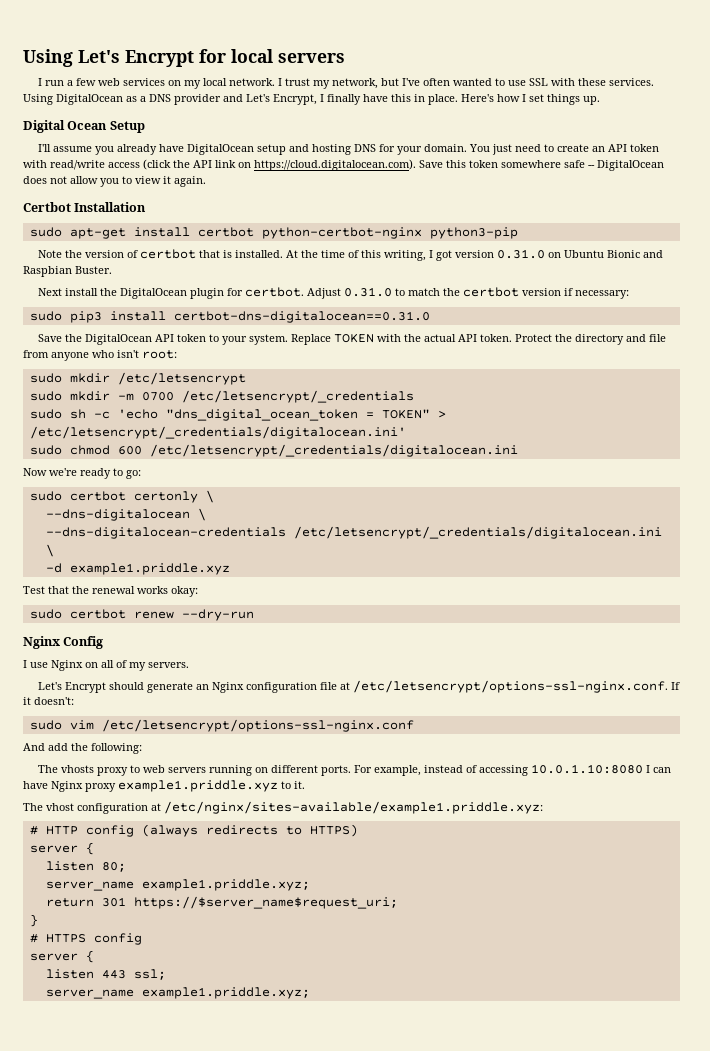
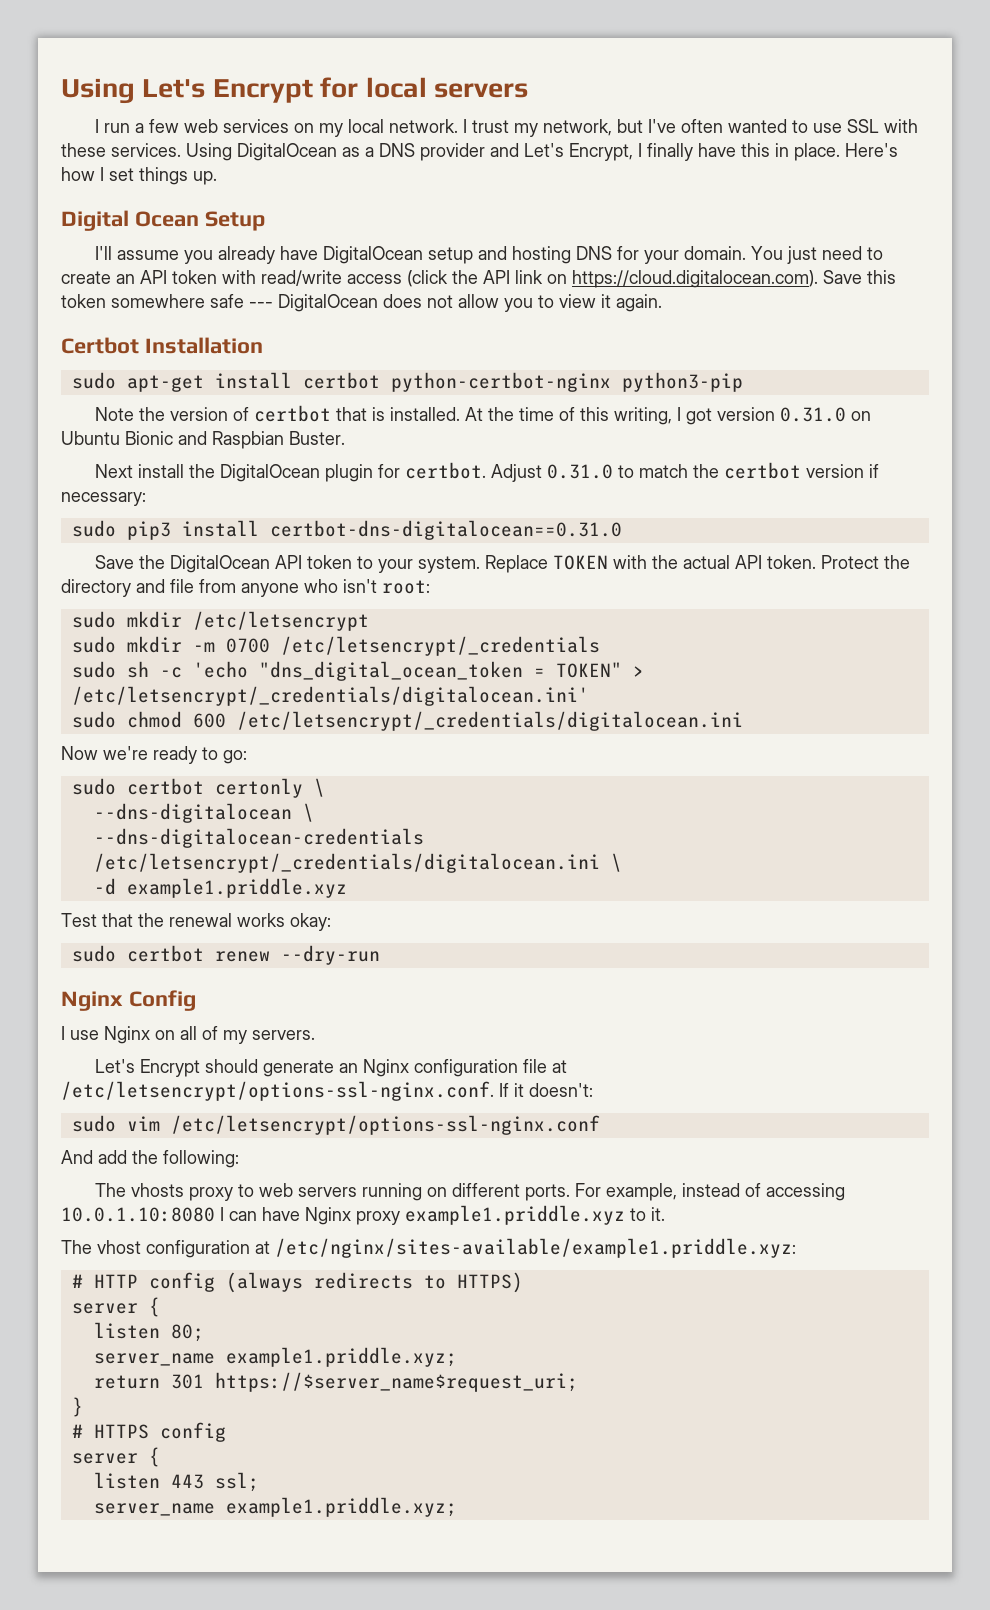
[588,165,595,168] -- -> [249,302,273,308] ---

